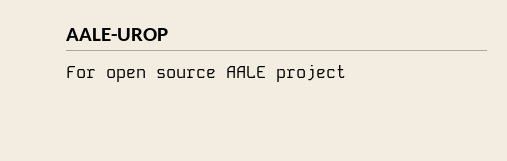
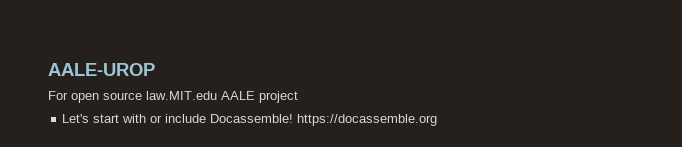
(216, 73) none -> [146,91,217,100] law.MIT.edu
(346, 73) none -> [62,114,438,126] // Let's start with or include Docassemble! https://docassemble.org

